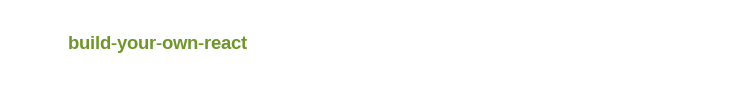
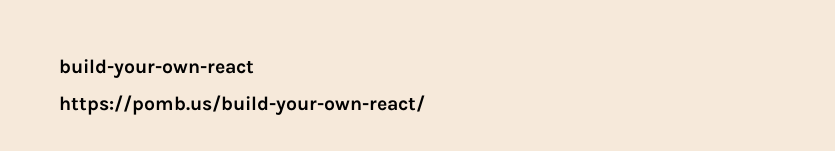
(247, 44) none -> [59,95,425,115] // https://pomb.us/build-your-own-react/

